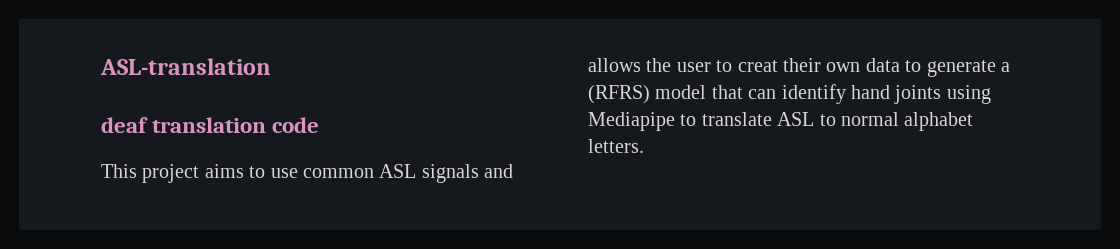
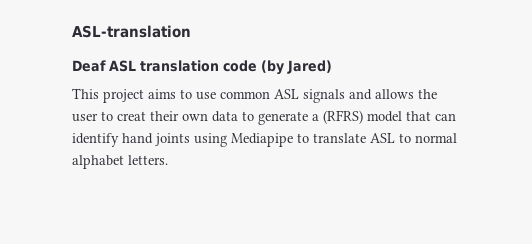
[101,117,148,133] deaf -> [72,60,136,72] Deaf ASL
(320, 125) none -> [261,60,332,75] (by Jared)

